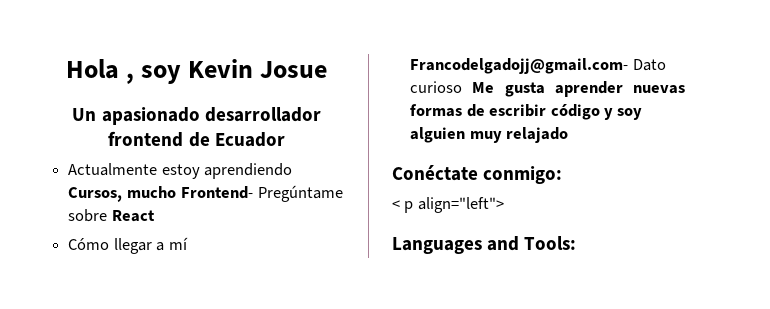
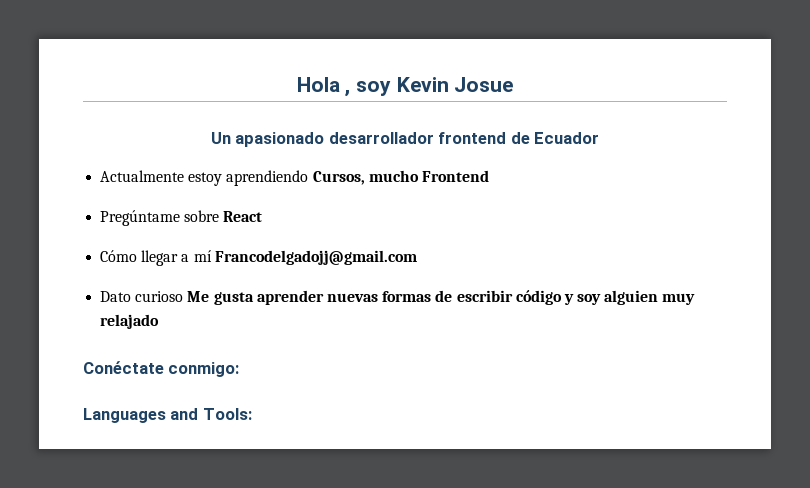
[181,186,254,199] Frontend- -> [421,170,489,182] Frontend //
[410,58,629,74] Francodelgadojj@gmail.com- -> [214,250,417,265] Francodelgadojj@gmail.com //
[392,197,504,213] // < p align="left"> -> (240, 369) none

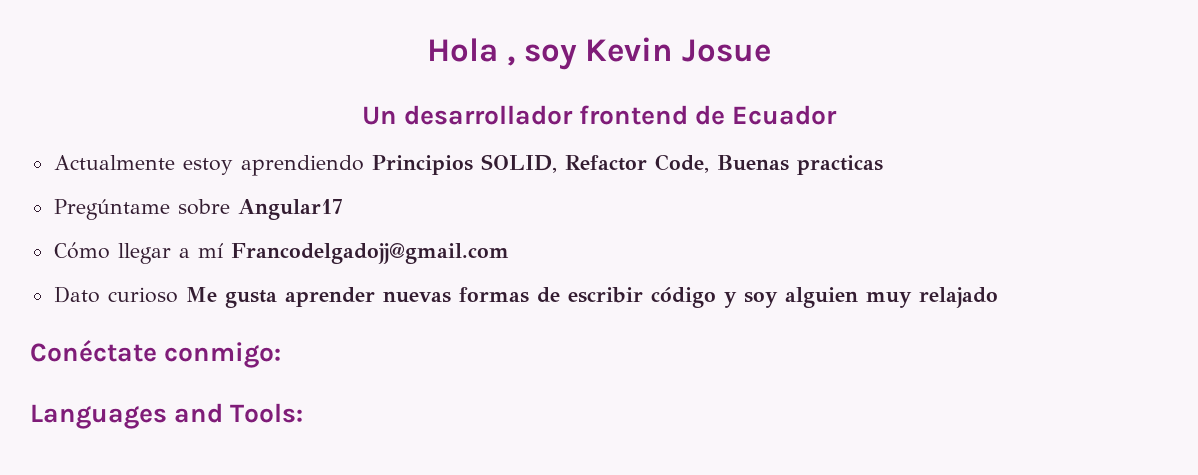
[235,132,325,147] apasionado -> (397, 115) none
[312,170,489,185] Cursos, mucho Frontend -> [371,154,883,175] Principios SOLID, Refactor Code, Buenas practicas
[223,211,263,222] React -> [237,199,343,220] Angular17

